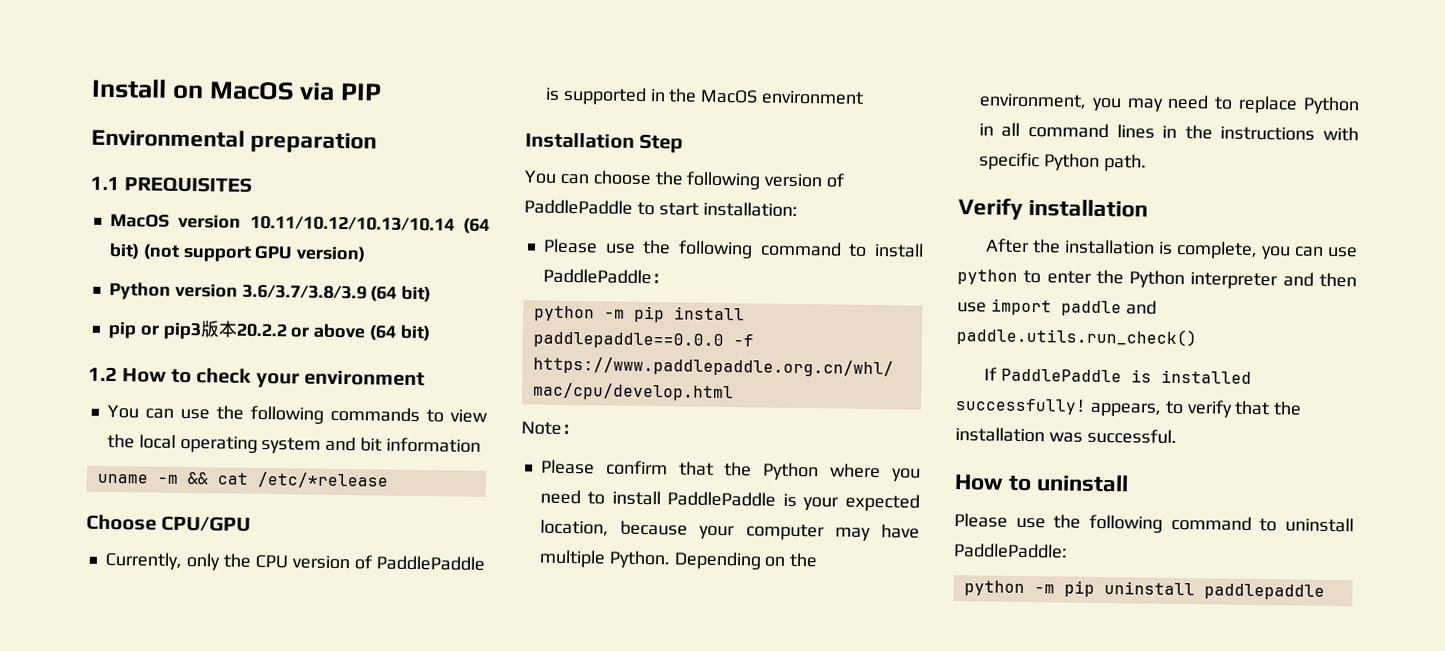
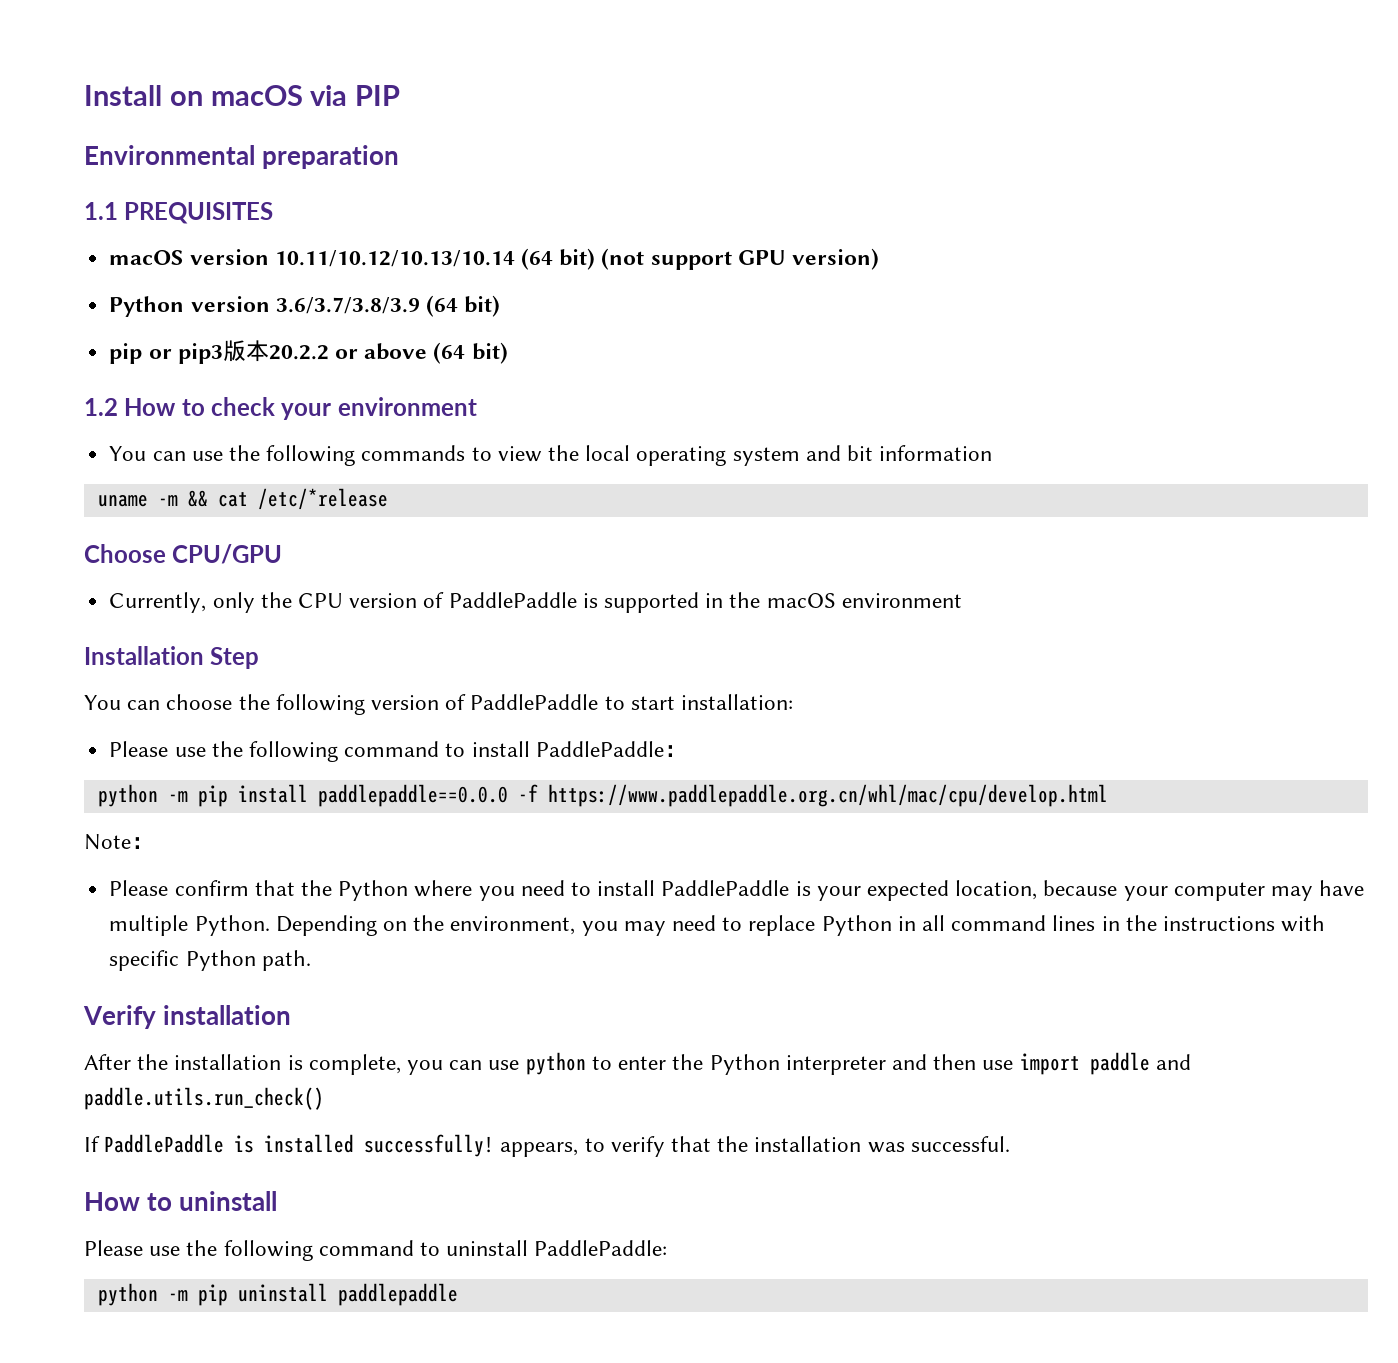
[208,81,294,101] MacOS -> [210,85,303,106] macOS
[109,213,170,228] MacOS -> [109,250,184,265] macOS
[700,89,759,104] MacOS -> [766,593,836,608] macOS

